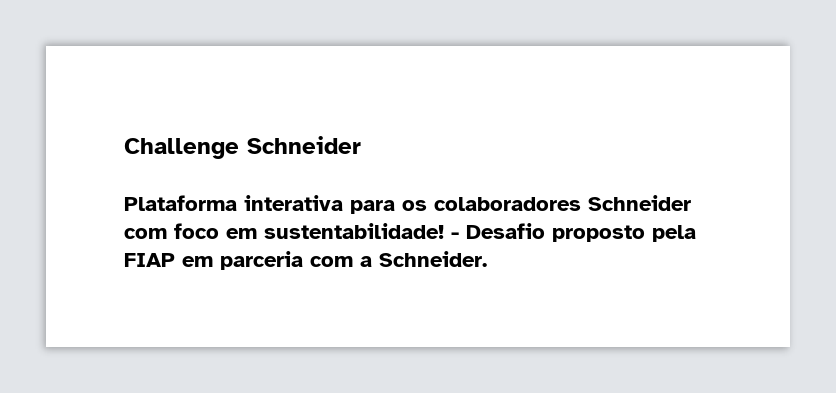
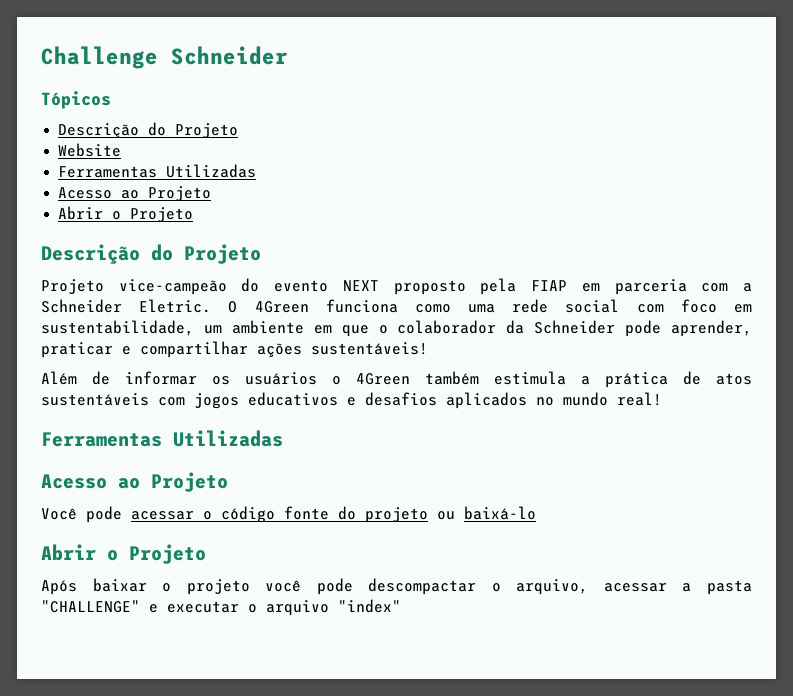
[124,195,691,214] [124,223,545,239] Plataforma interativa para os colaboradores Schneider com foco em sustentabilidade! - Desafio -> [41,91,111,109] [58,122,239,139] [58,143,122,157] [58,164,257,178] [58,186,212,201] [58,206,194,222] [41,244,261,264] [41,278,379,295] Tópicos // Descrição do Projeto // Website // Ferramentas Utilizadas // Acesso ao Projeto // Abrir o Projeto // Descrição do Projeto // Projeto vice-campeão do evento NEXT
[379,251,487,267] Schneider. -> [41,299,752,313] [41,320,752,337] [41,341,428,358] [41,371,752,388] [41,392,662,409] [41,430,283,447] [41,472,228,492] [41,506,536,523] [41,544,206,564] [41,578,752,595] [41,599,401,616] Schneider Eletric. O 4Green funciona como uma rede social com foco em sustentabilidade, um ambiente em que o colaborador da Schneider pode aprender, praticar e compartilhar ações sustentáveis! // Além de informar os usuários o 4Green também estimula a prática de atos sustentáveis com jogos educativos e desafios aplicados no mundo real! // Ferramentas Utilizadas // Acesso ao Projeto // Você pode acessar o código fonte do projeto ou baixá-lo // Abrir o Projeto // Após baixar o projeto você pode descompactar o arquivo, acessar a pasta "CHALLENGE" e executar o arquivo "index"

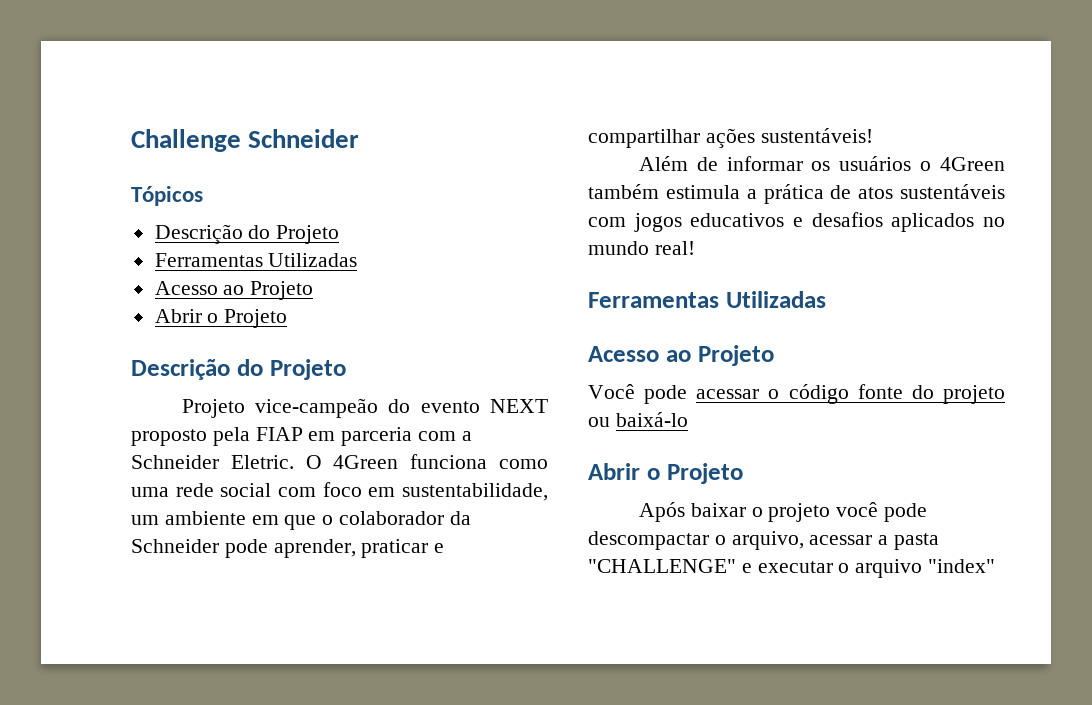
[58,143,122,157] // Website -> (340, 234) none

